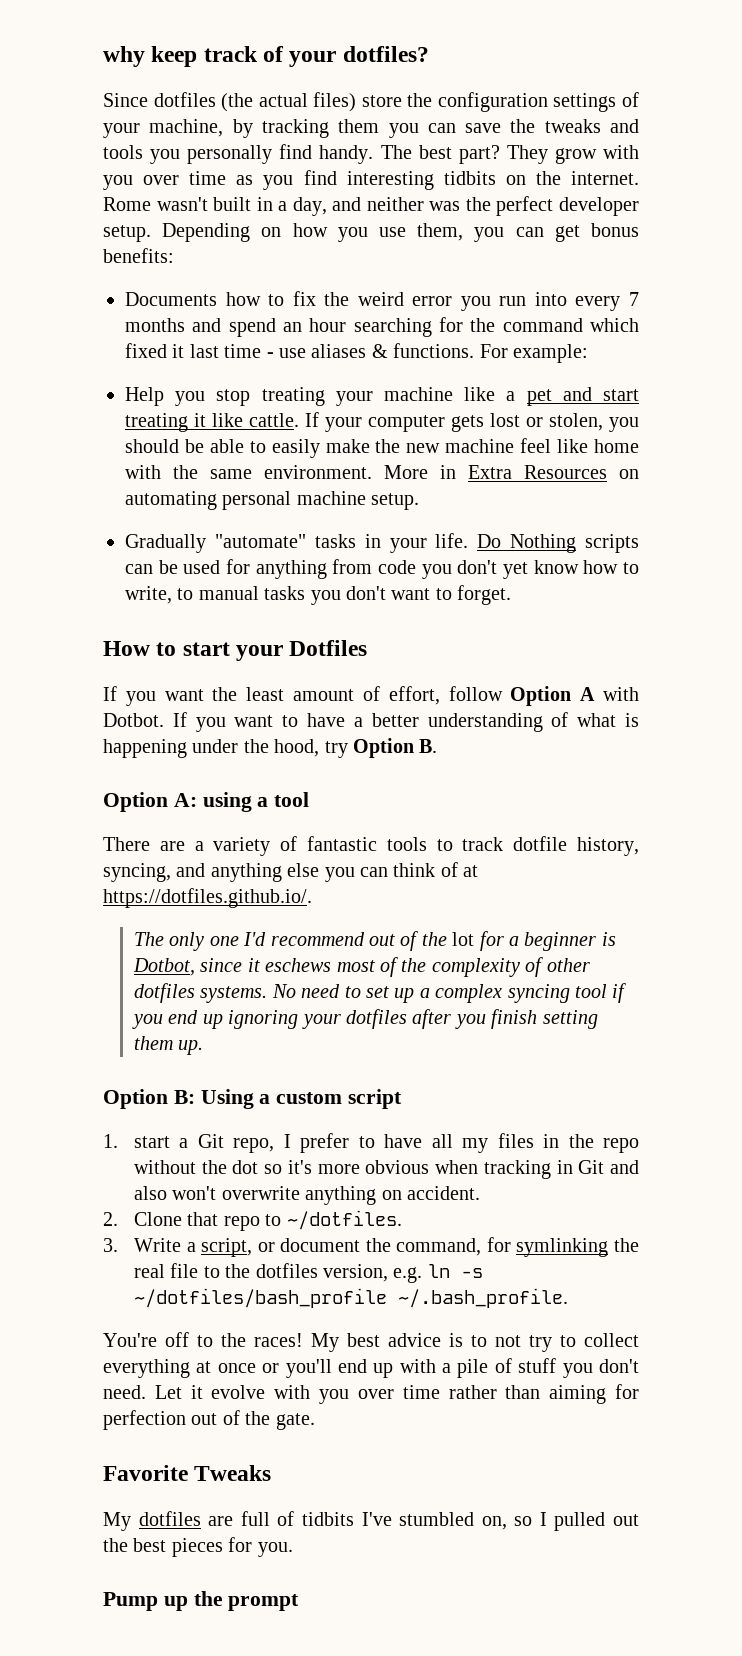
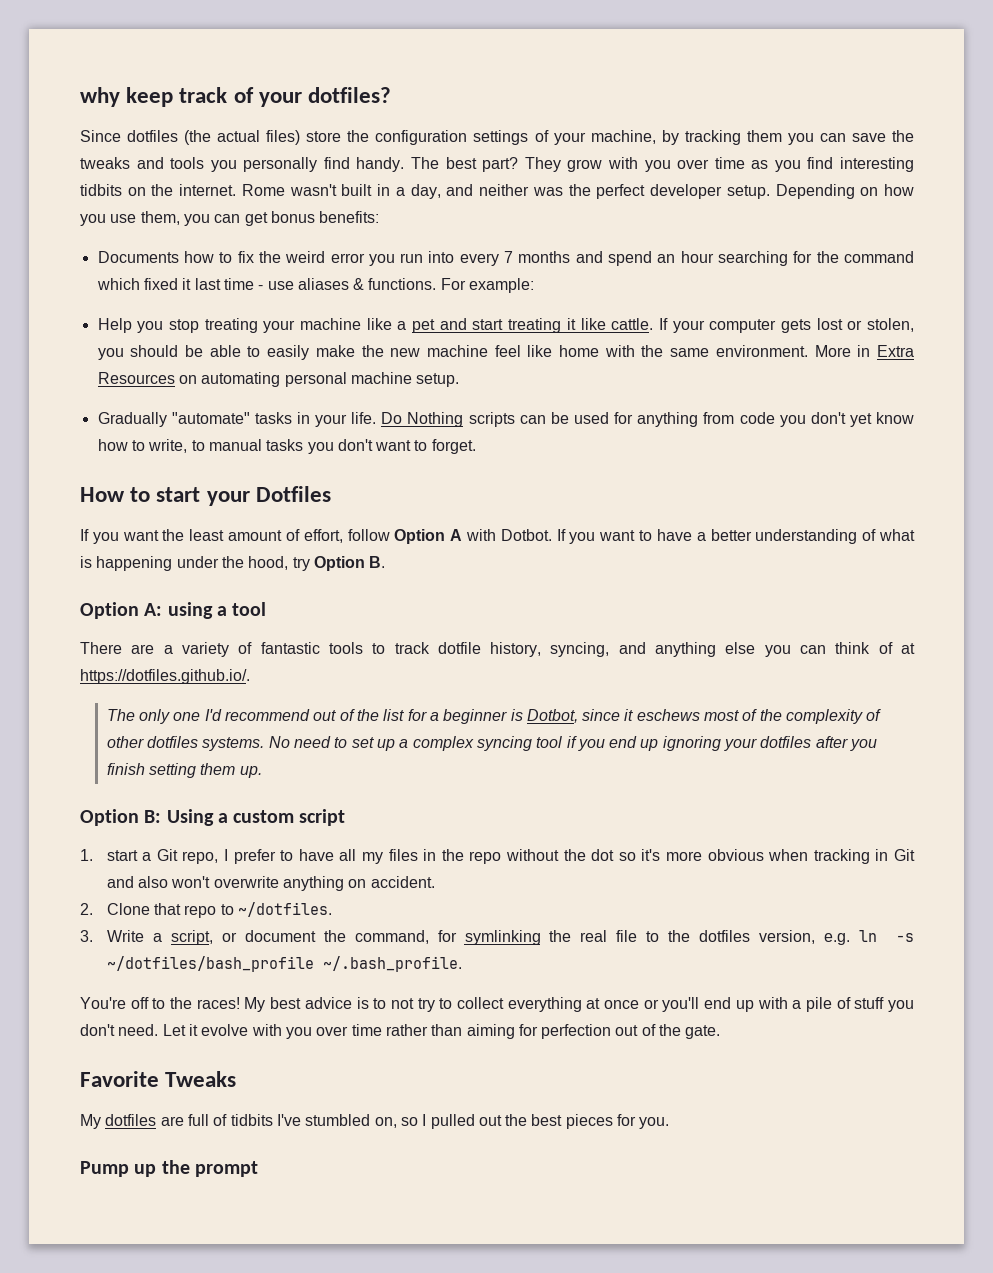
[452,932,475,946] lot -> [383,709,405,721] list

